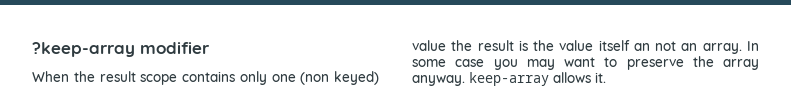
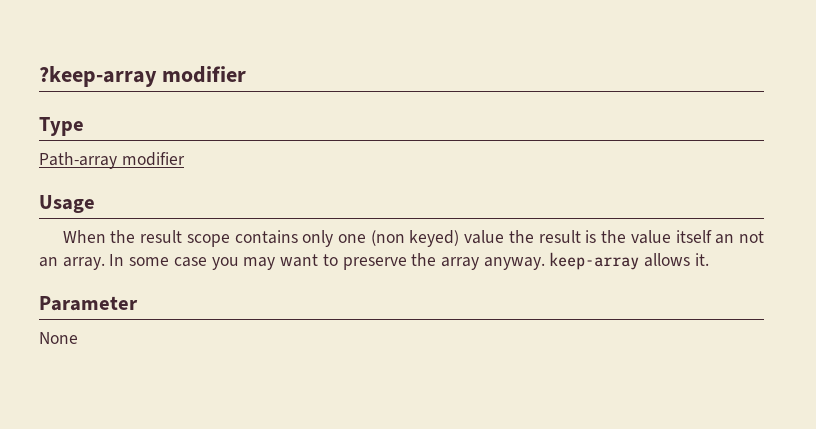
(210, 48) none -> [39,117,84,136] [39,152,185,169] [39,195,95,213] // Type // Path-array modifier // Usage
(606, 77) none -> [39,296,138,311] [39,332,78,344] // Parameter // None

